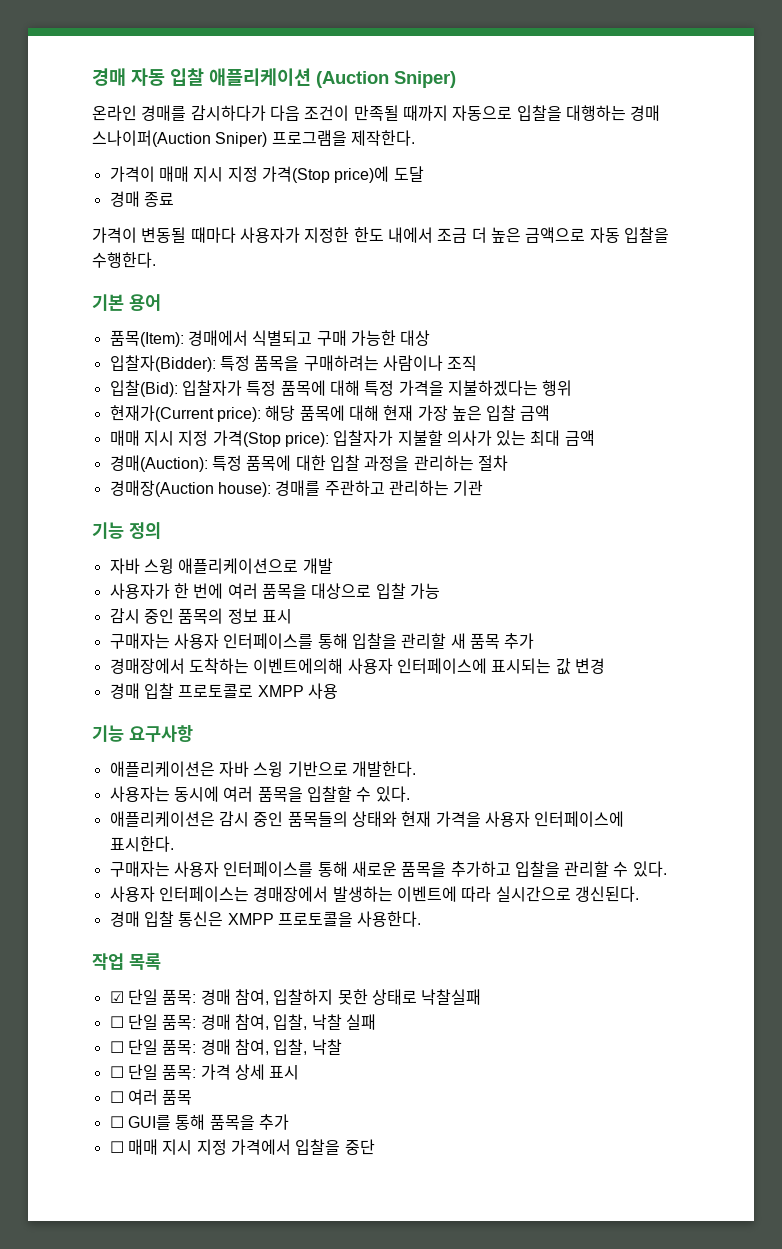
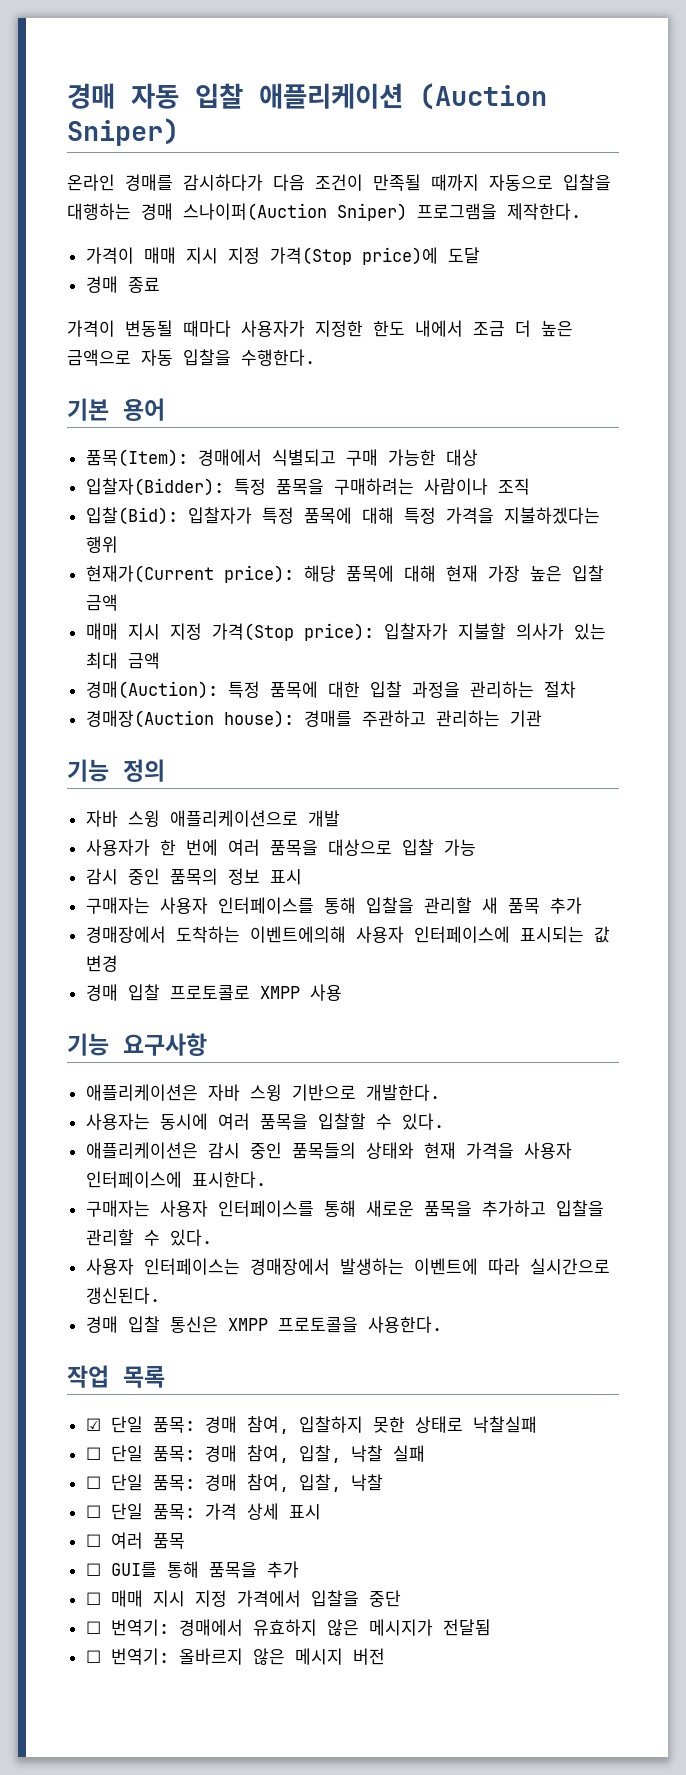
(375, 1147) none -> [85,1619,491,1636] [85,1648,385,1665] // ☐ 번역기: 경매에서 유효하지 않은 메시지가 전달됨 // ☐ 번역기: 올바르지 않은 메시지 버전

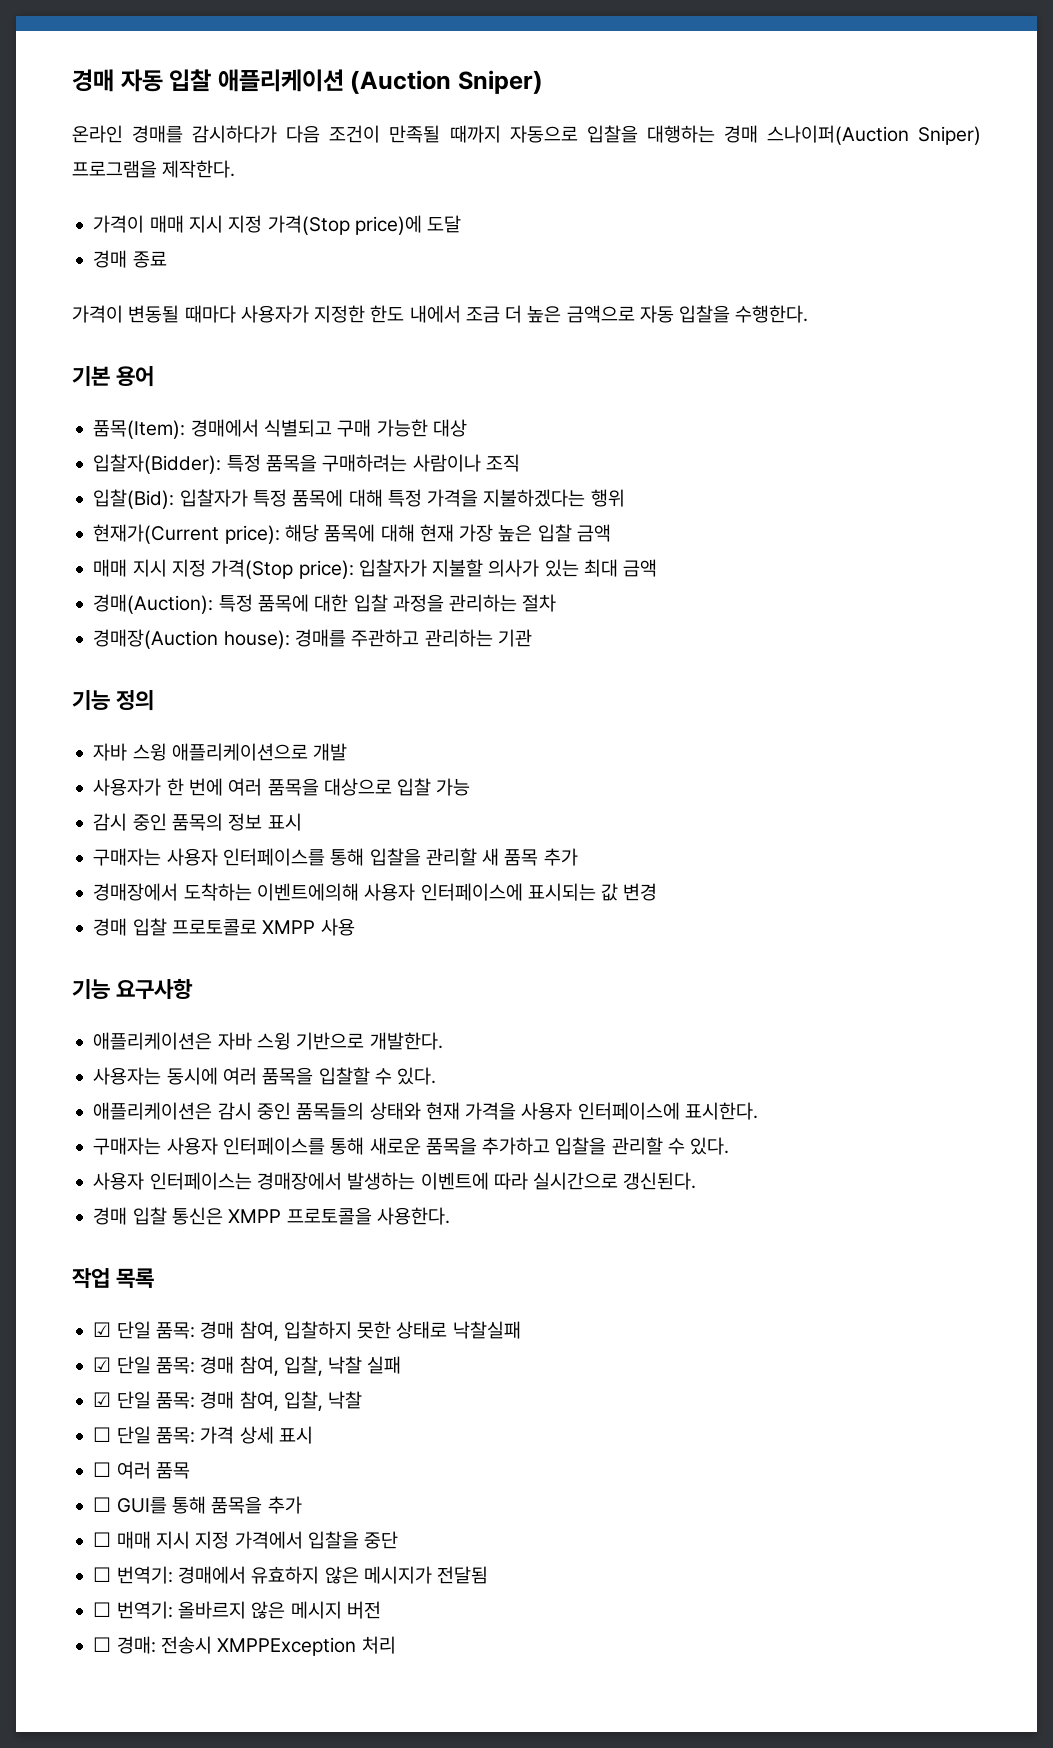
[85,1447,101,1460] ☐ -> [93,1357,112,1372] ☑
[85,1476,101,1489] ☐ -> [93,1392,112,1407] ☑
(385, 1656) none -> [93,1636,396,1656] // ☐ 경매: 전송시 XMPPException 처리

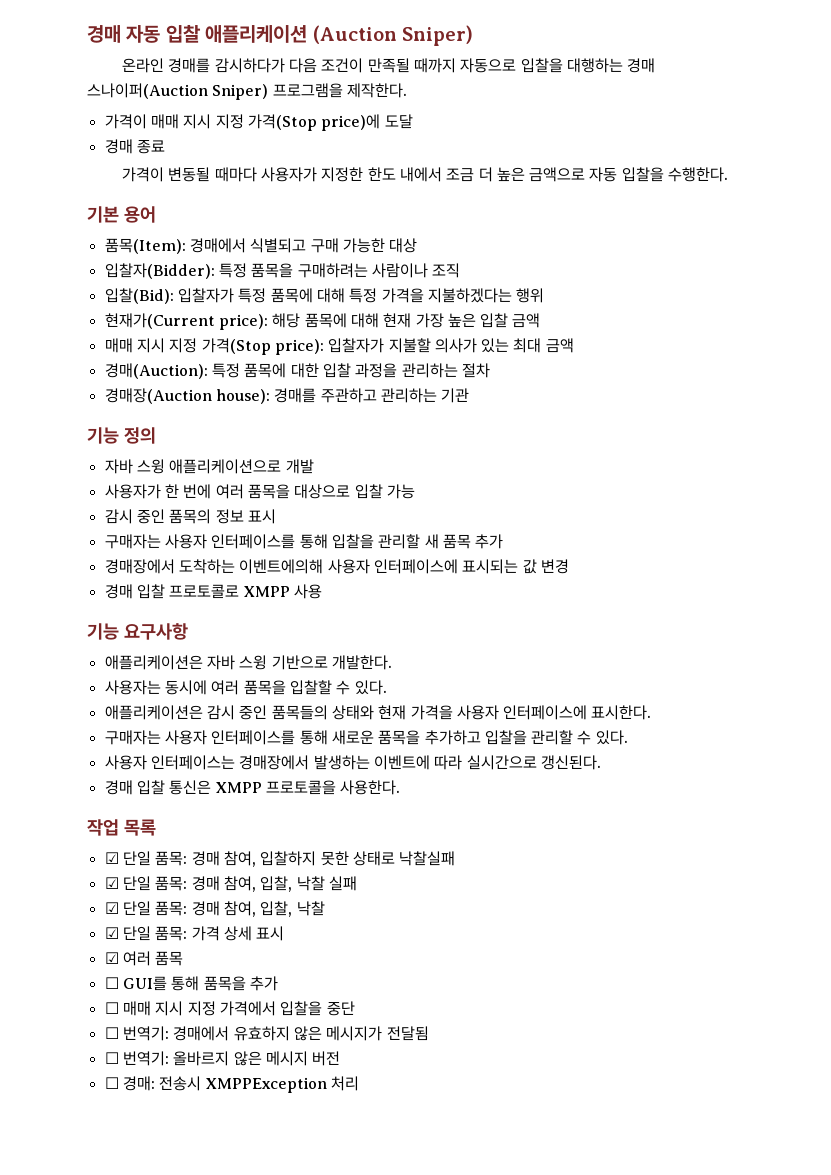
[93,1427,112,1442] ☐ -> [104,927,119,939] ☑
[93,1462,112,1477] ☐ -> [104,952,119,964] ☑

